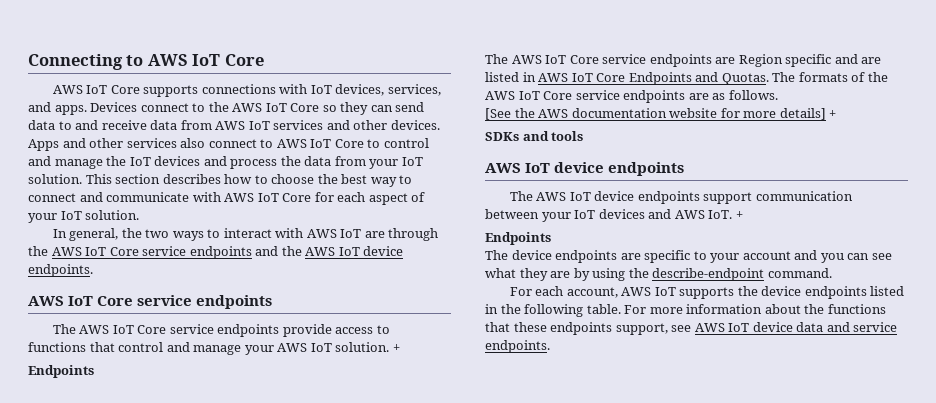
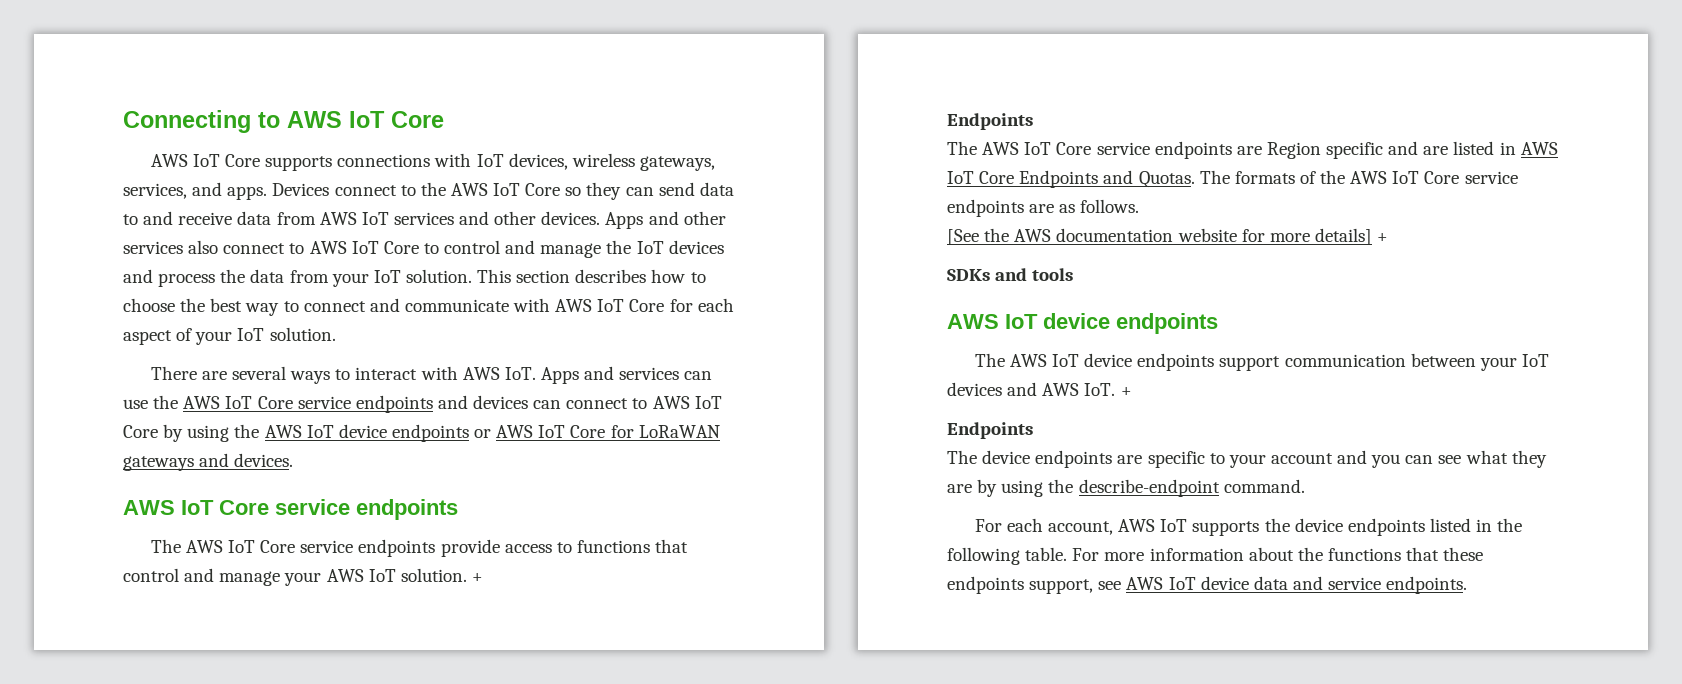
(385, 90) none -> [571,153,715,171] wireless gateways,
[52,228,170,241] In general, the two -> [150,366,287,380] There are several
[340,228,439,241] IoT are through -> [504,366,713,384] [123,399,148,409] IoT. Apps and services can use
[281,246,404,256] [28,264,93,277] the AWS IoT device endpoints. -> [473,395,722,409] [123,424,720,442] [123,453,294,471] devices can connect to AWS IoT Core by using the AWS IoT device endpoints or AWS IoT Core for LoRaWAN gateways and devices.

